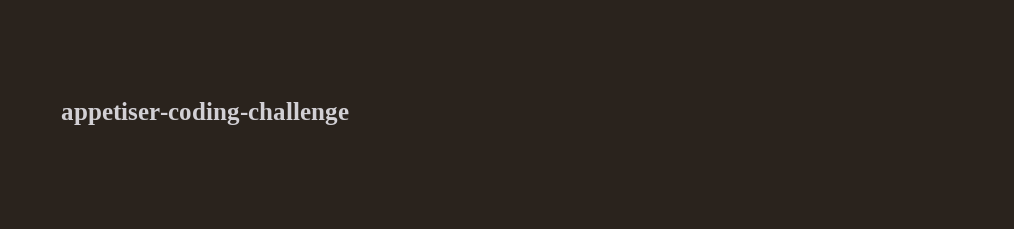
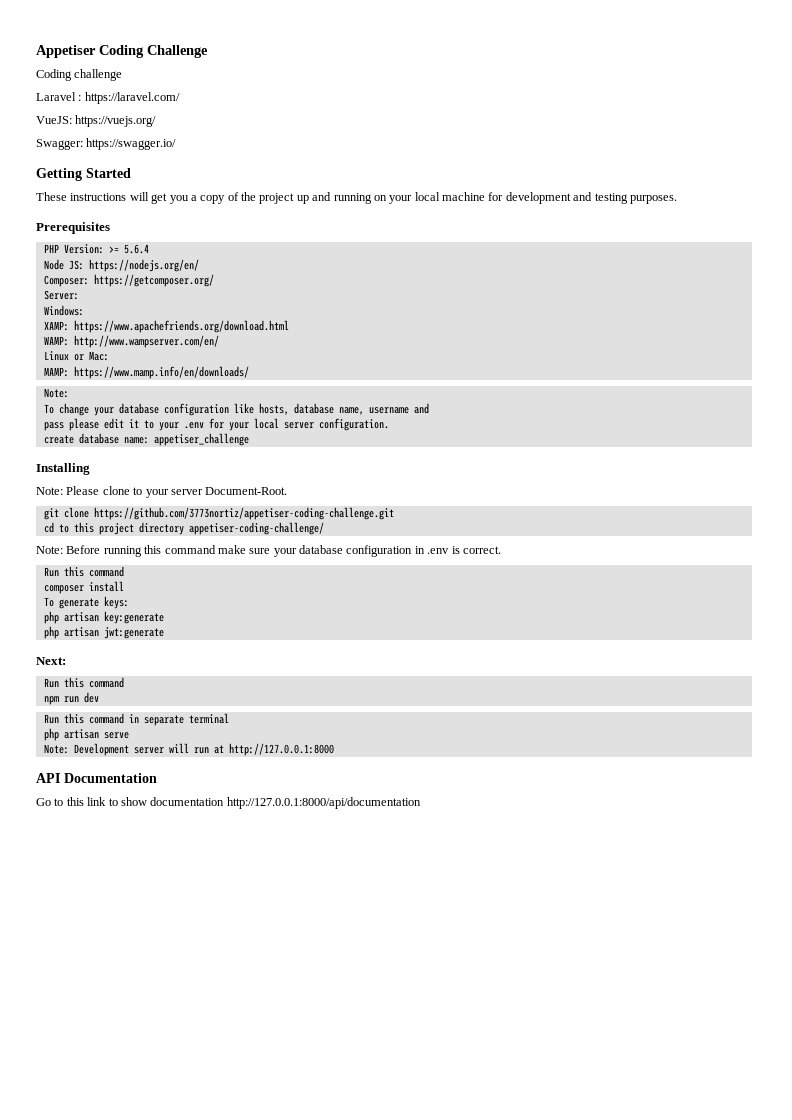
[61,102,349,125] appetiser-coding-challenge -> [36,45,208,58] [36,69,123,81] [36,92,180,104] [36,115,157,127] [36,138,177,150] [36,168,131,181] [36,192,677,204] [36,222,110,234] [43,244,149,254] [43,259,199,272] [43,274,214,287] [43,290,79,300] [43,305,84,316] [43,320,289,333] [43,335,219,348] [43,351,109,361] [43,366,249,379] [43,388,69,398] [43,403,429,416] [43,418,389,431] [43,433,249,446] [36,463,90,475] [36,486,288,498] [43,507,394,520] [43,522,324,535] [36,545,501,557] [43,566,124,577] [43,581,124,594] [43,596,129,609] [43,611,164,624] [43,626,164,639] [36,657,66,665] [43,677,124,688] [43,692,99,705] [43,713,229,726] [43,728,129,741] [43,743,334,756] [36,773,157,783] [36,797,421,809] Appetiser Coding Challenge // Coding challenge // Laravel : https://laravel.com/ // VueJS: https://vuejs.org/ // Swagger: https://swagger.io/ // Getting Started // These instructions will get you a copy of the project up and running on your local machine for development and testing purposes. // Prerequisites // PHP Version: >= 5.6.4 // Node JS: https://nodejs.org/en/ // Composer: https://getcomposer.org/ // Server: // Windows: // XAMP: https://www.apachefriends.org/download.html // WAMP: http://www.wampserver.com/en/ // Linux or Mac: // MAMP: https://www.mamp.info/en/downloads/ // Note: // To change your database configuration like hosts, database name, username and // pass please edit it to your .env for your local server configuration. // create database name: appetiser_challenge // Installing // Note: Please clone to your server Document-Root. // git clone https://github.com/3773nortiz/appetiser-coding-challenge.git // cd to this project directory appetiser-coding-challenge/ // Note: Before running this command make sure your database configuration in .env is correct. // Run this command // composer install // To generate keys: // php artisan key:generate // php artisan jwt:generate // Next: // Run this command // npm run dev // Run this command in separate terminal // php artisan serve // Note: Development server will run at http://127.0.0.1:8000 // API Documentation // Go to this link to show documentation http://127.0.0.1:8000/api/documentation

